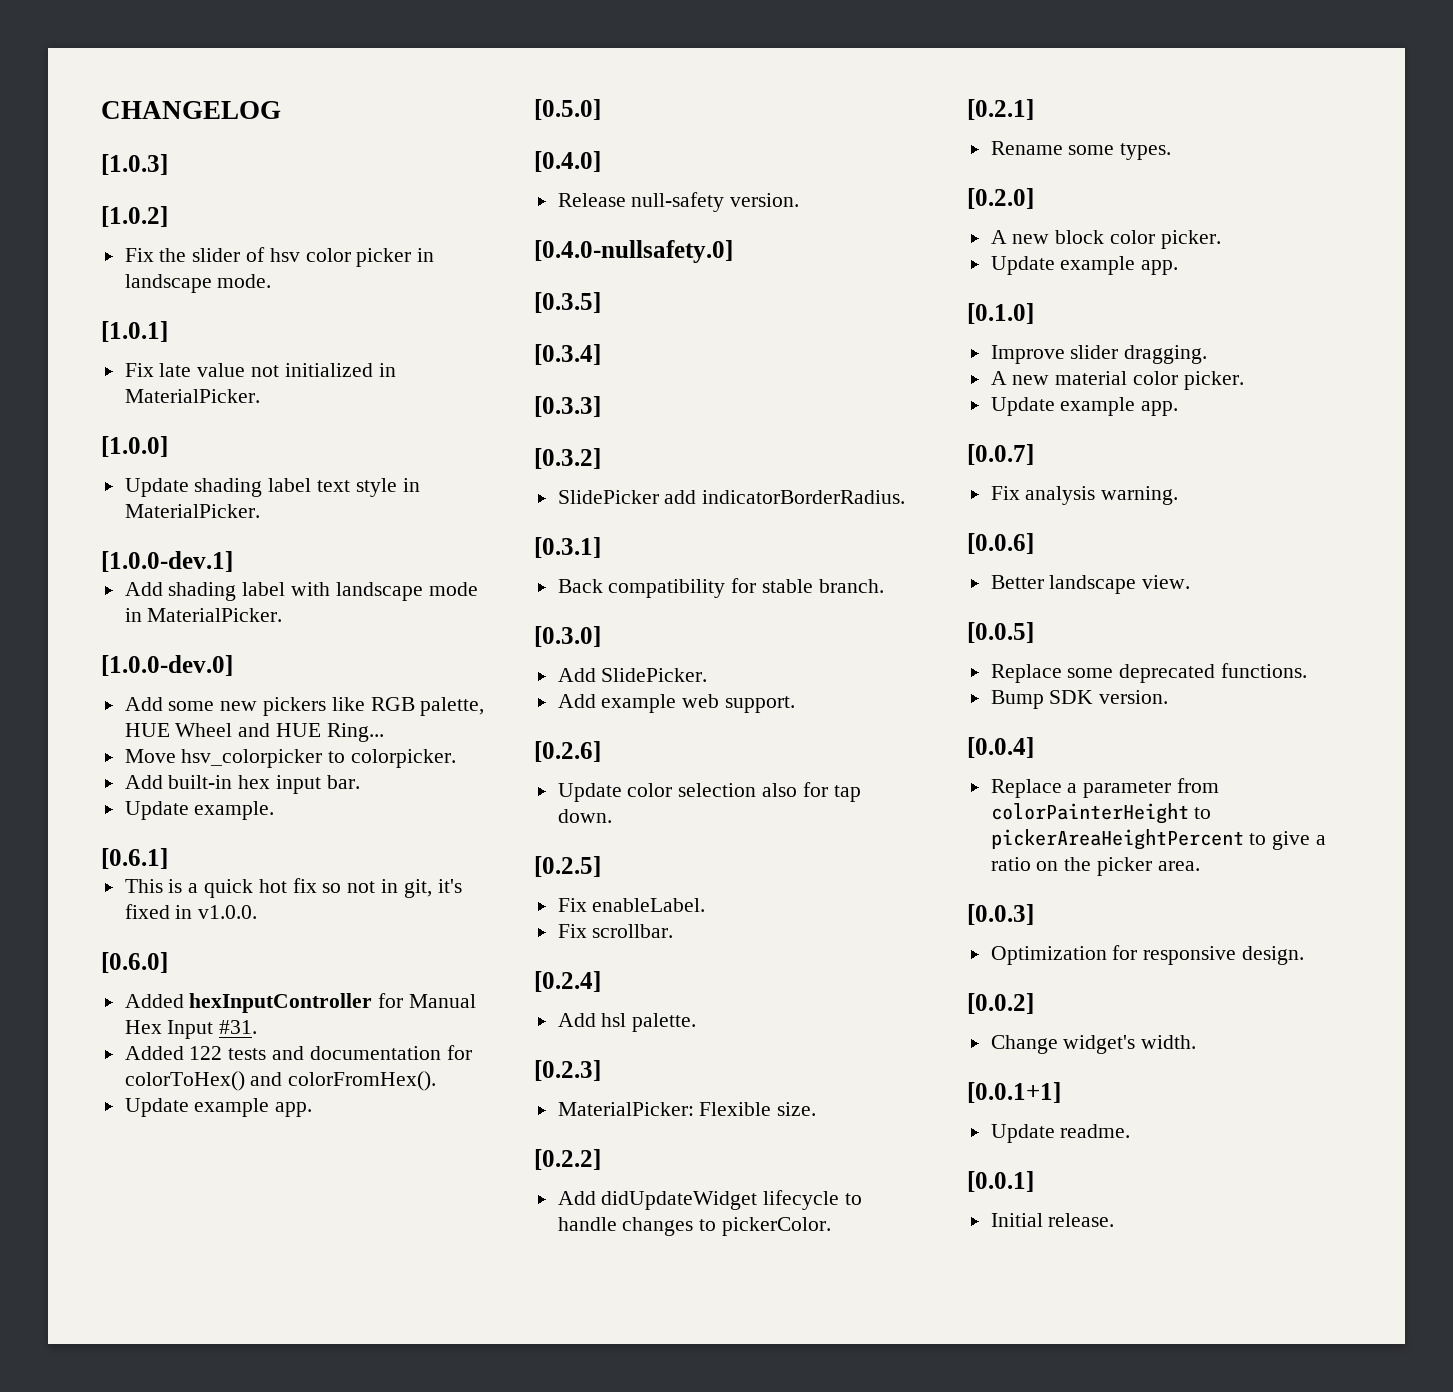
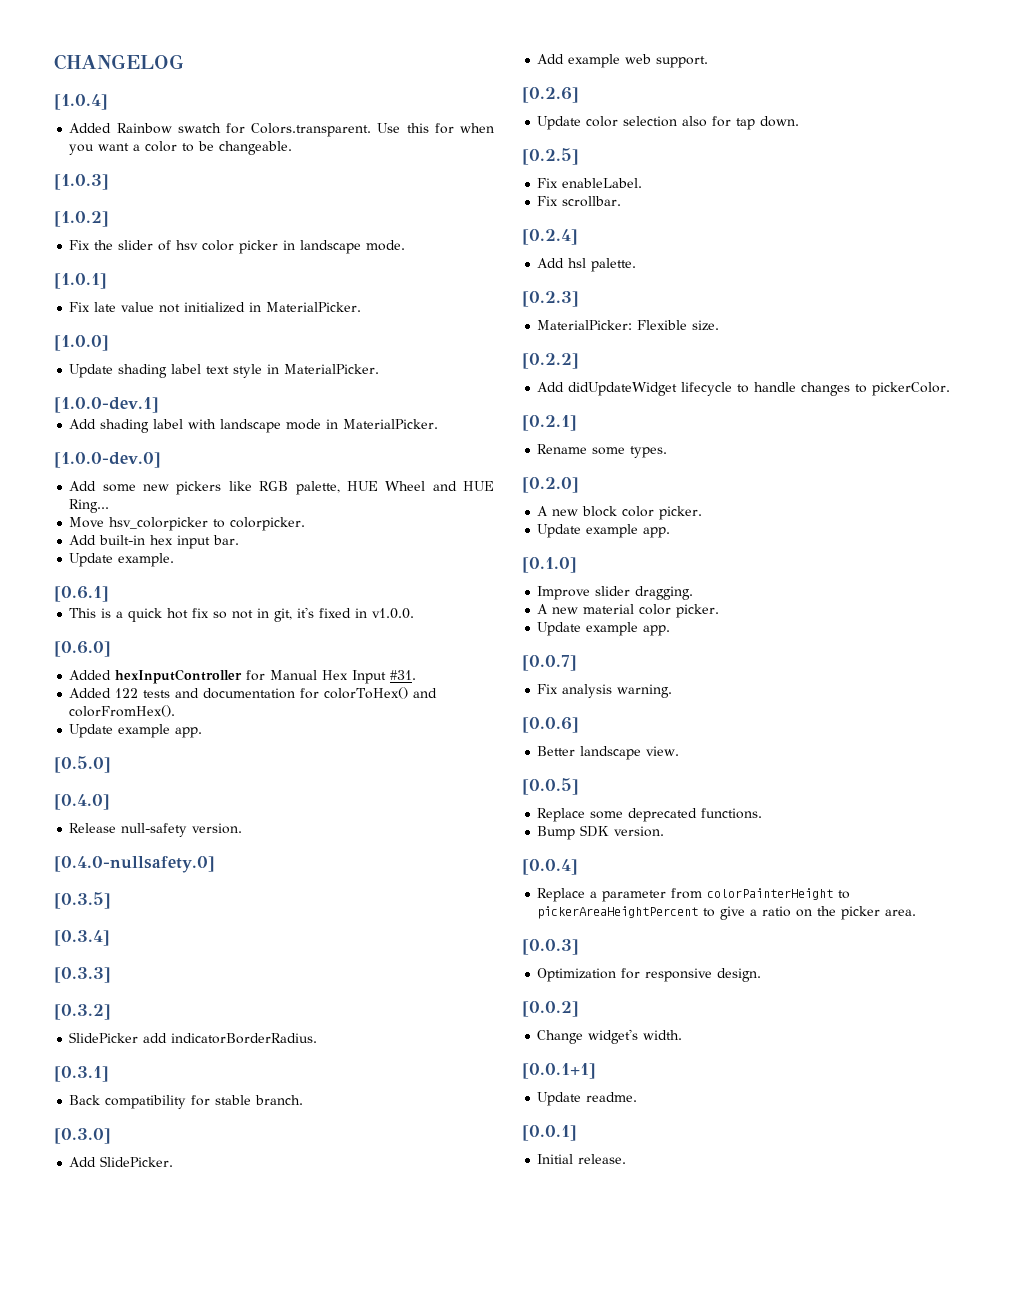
(281, 110) none -> [54,94,108,110] [69,123,494,137] [69,141,293,155] // [1.0.4] // Added Rainbow swatch for Colors.transparent. Use this for when you want a color to be changeable.

